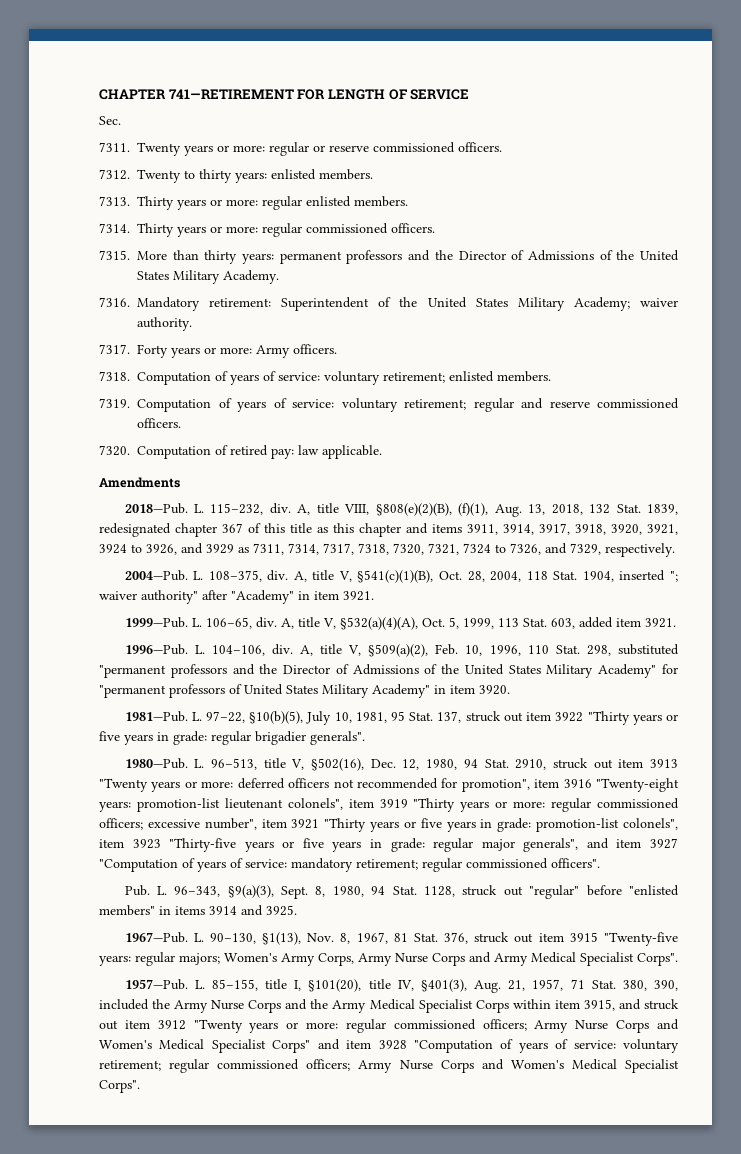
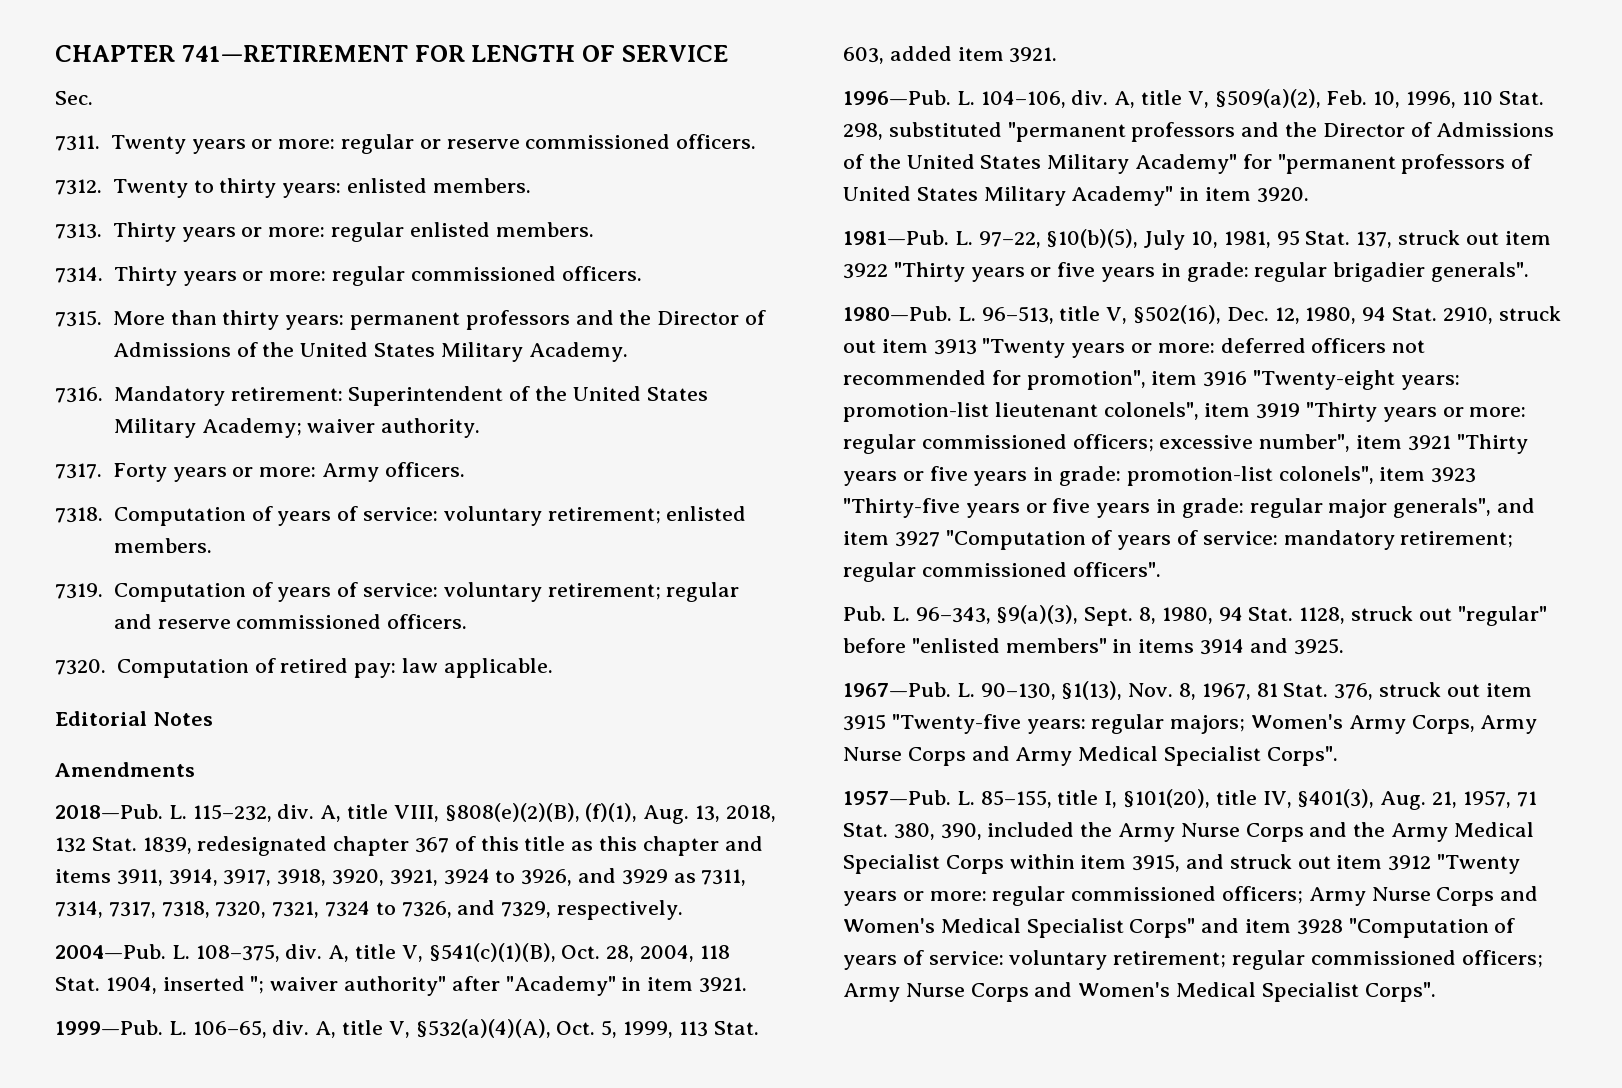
(382, 452) none -> [55,711,213,726] // Editorial Notes

